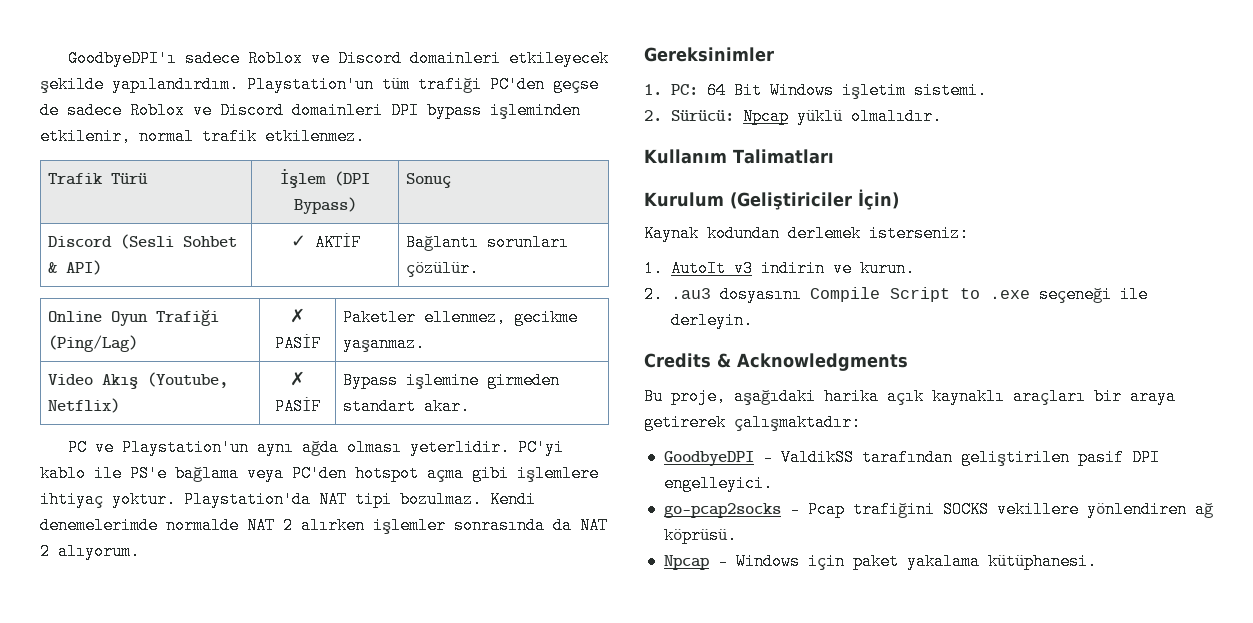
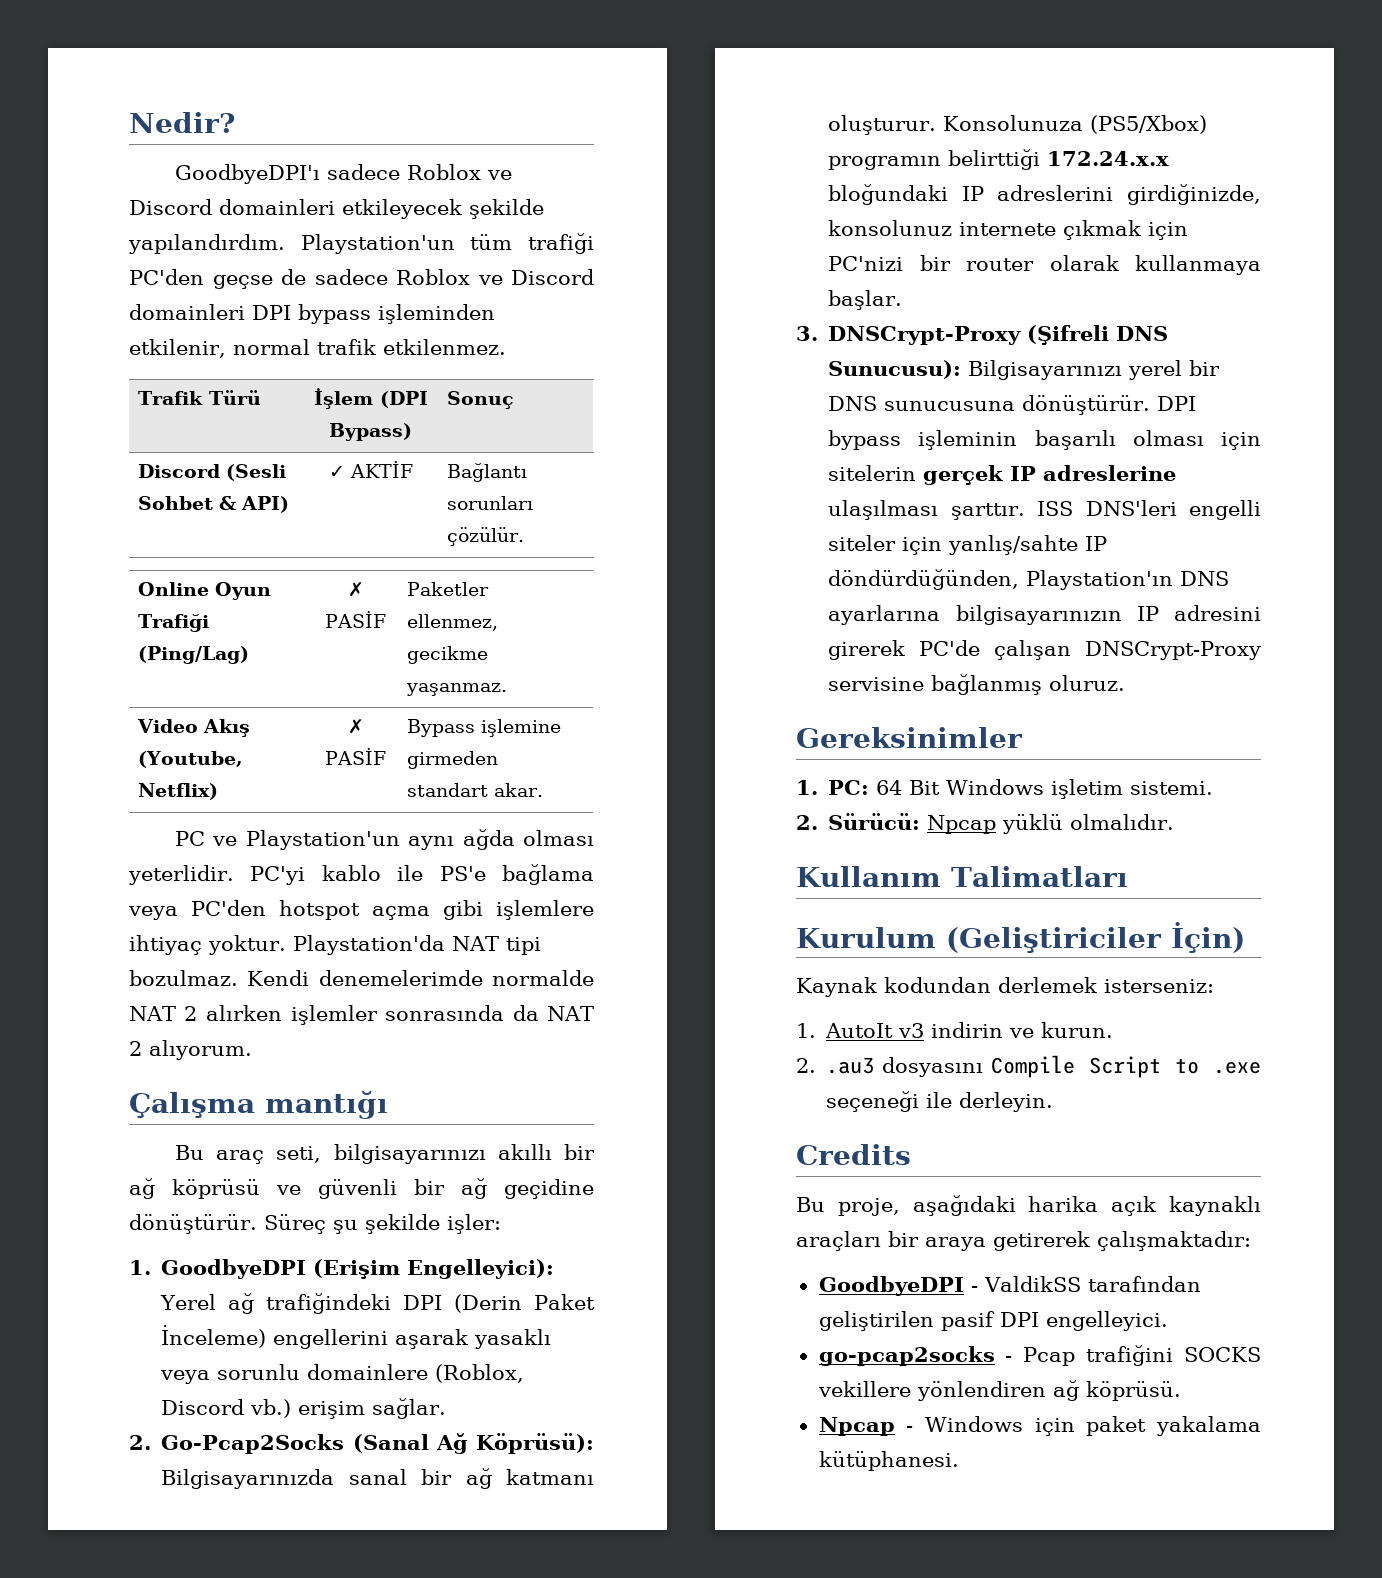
(68, 58) none -> [129,112,235,133] Nedir? //
(140, 551) none -> [129,1091,388,1119] [174,1144,595,1164] [129,1178,594,1199] [129,1214,501,1234] [129,1259,555,1279] [160,1293,596,1314] [161,1325,552,1349] [160,1364,525,1384] [161,1398,447,1419] [129,1433,594,1454] [161,1468,594,1489] [828,115,1208,135] [828,149,1170,170] [828,184,1261,205] [828,220,1189,240] [828,255,1261,275] [828,290,903,310] [796,325,1169,345] [828,360,1221,380] [828,395,1197,415] [828,430,1261,450] [828,465,1177,485] [828,500,1261,520] [828,535,1108,555] [828,569,1230,590] [828,605,1261,625] [828,640,1261,660] [828,674,1126,695] // Çalışma mantığı // Bu araç seti, bilgisayarınızı akıllı bir ağ köprüsü ve güvenli bir ağ geçidine dönüştürür. Süreç şu şekilde işler: // 1. GoodbyeDPI (Erişim Engelleyici): Yerel ağ trafiğindeki DPI (Derin Paket İnceleme) engellerini aşarak yasaklı veya sorunlu domainlere (Roblox, Discord vb.) erişim sağlar. // 2. Go-Pcap2Socks (Sanal Ağ Köprüsü): Bilgisayarınızda sanal bir ağ katmanı oluşturur. Konsolunuza (PS5/Xbox) programın belirttiği 172.24.x.x bloğundaki IP adreslerini girdiğinizde, konsolunuz internete çıkmak için PC'nizi bir router olarak kullanmaya başlar. // 3. DNSCrypt-Proxy (Şifreli DNS Sunucusu): Bilgisayarınızı yerel bir DNS sunucusuna dönüştürür. DPI bypass işleminin başarılı olması için sitelerin gerçek IP adreslerine ulaşılması şarttır. ISS DNS'leri engelli siteler için yanlış/sahte IP döndürdüğünden, Playstation'ın DNS ayarlarına bilgisayarınızın IP adresini girerek PC'de çalışan DNSCrypt-Proxy servisine bağlanmış oluruz.
[717,353,908,371] & Acknowledgments -> (911, 1154) none

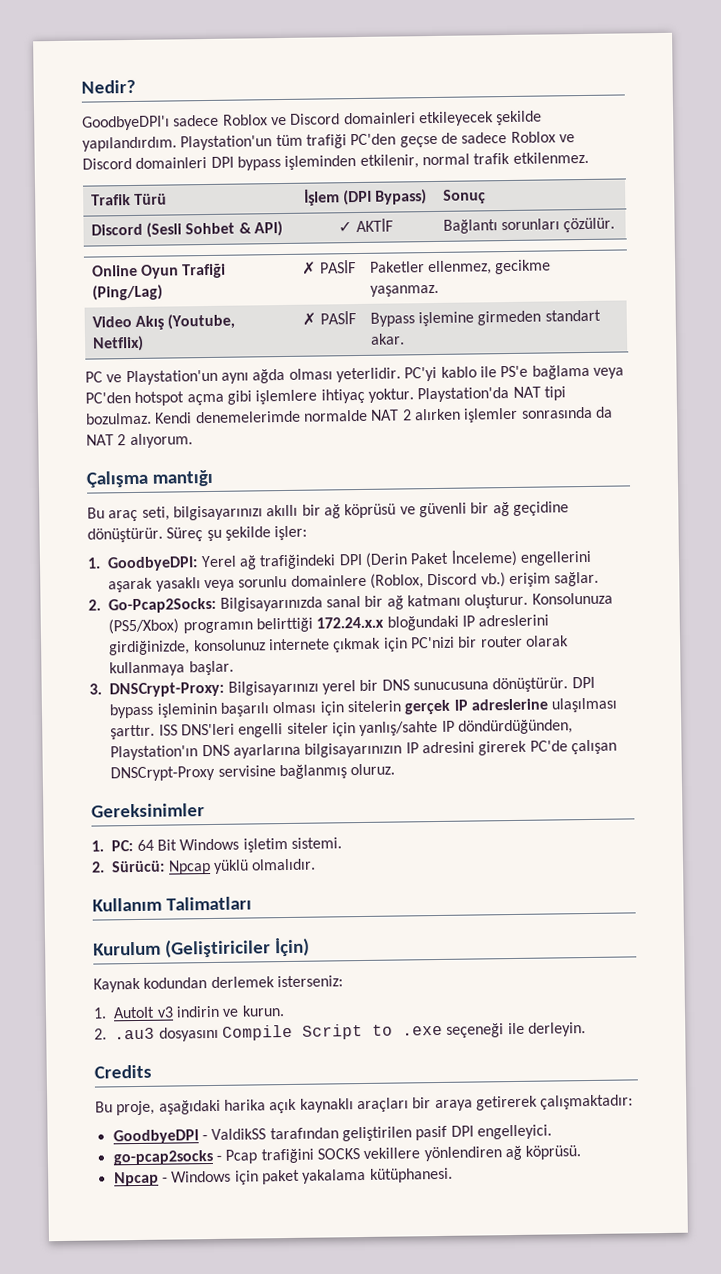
[161,1259,555,1279] GoodbyeDPI (Erişim Engelleyici): -> [107,556,199,572] GoodbyeDPI:
[161,1433,594,1454] Go-Pcap2Socks (Sanal Ağ Köprüsü): -> [108,597,217,614] Go-Pcap2Socks:
[828,325,1169,345] [828,360,962,379] DNSCrypt-Proxy (Şifreli DNS Sunucusu): -> [109,681,225,698] DNSCrypt-Proxy:

